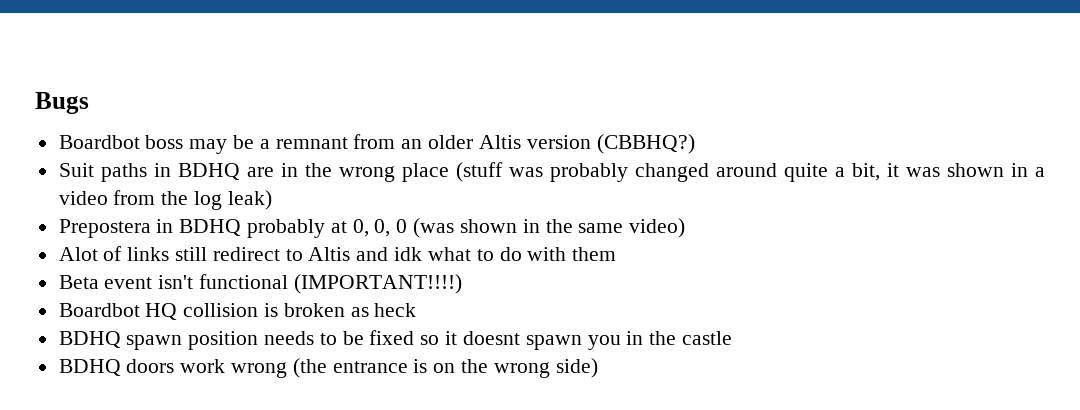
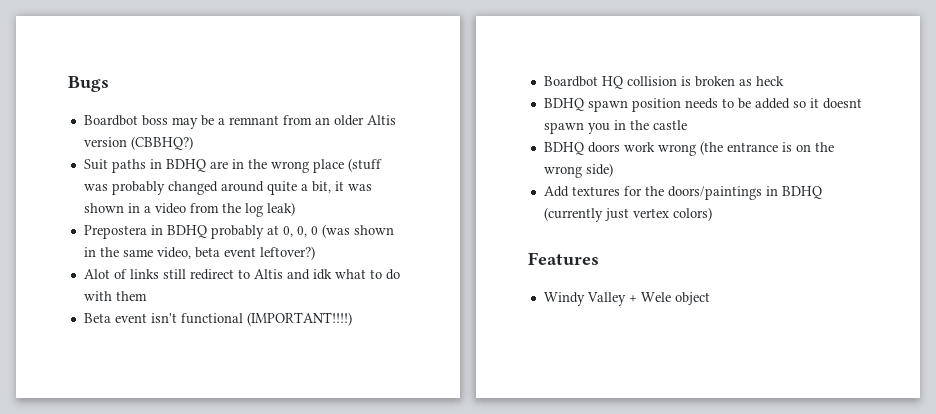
[629,218,686,238] video) -> [156,246,315,260] video, beta event leftover?)
[369,330,415,345] fixed -> [754,98,790,109] added
(598, 368) none -> [543,186,822,200] [543,207,712,222] [528,252,599,266] [543,292,710,306] // Add textures for the doors/paintings in BDHQ (currently just vertex colors) // Features // Windy Valley + Wele object

